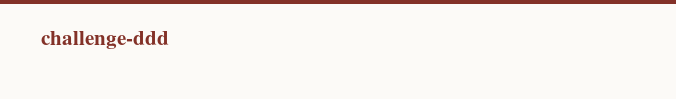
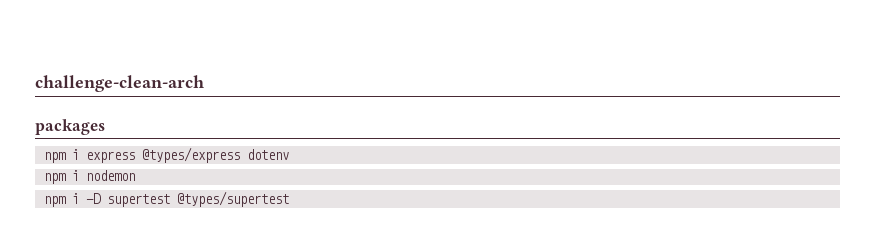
[41,31,169,49] challenge-ddd -> [35,75,204,92] [35,119,105,135] [44,147,290,163] [44,170,136,184] [44,191,290,207] challenge-clean-arch // packages // npm i express @types/express dotenv // npm i nodemon // npm i -D supertest @types/supertest

